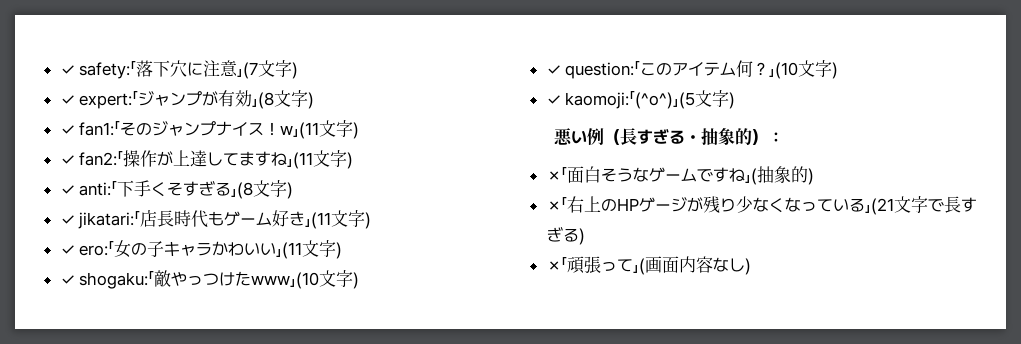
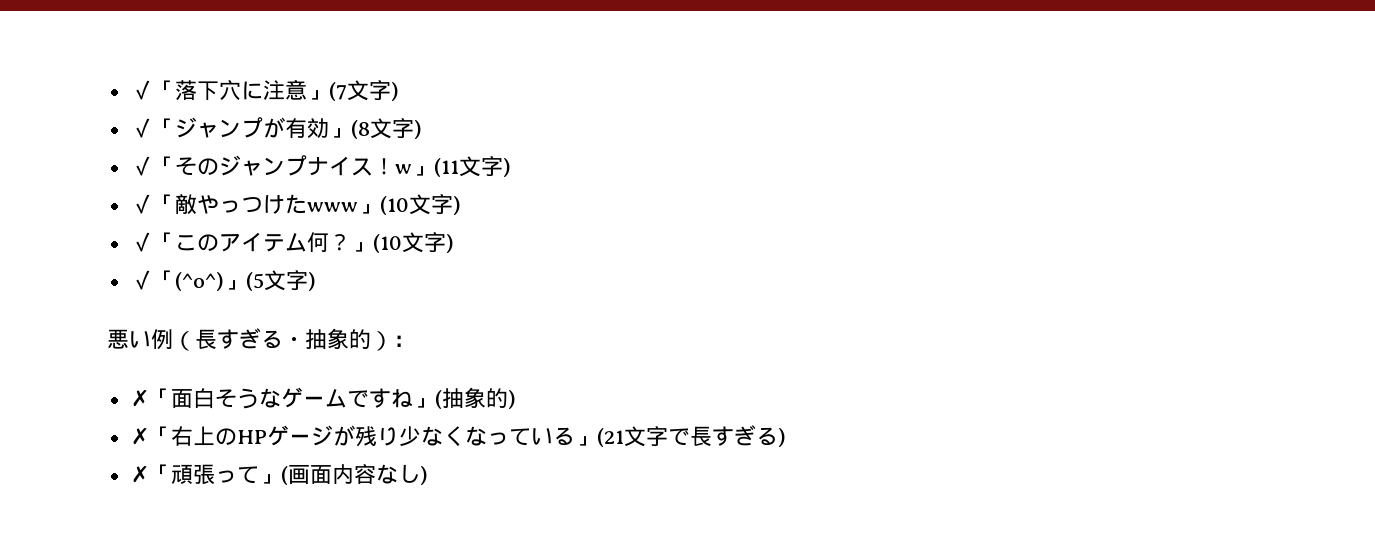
[60,62,131,79] ✓ safety: -> [130,80,153,100] ✓
[79,93,133,109] expert: -> (153, 128) none
[79,122,115,136] fan1: -> (153, 166) none
[79,150,354,169] [60,180,294,199] [60,210,372,229] [60,240,343,259] [60,272,149,289] fan2:「操作が上達してますね」(11文字) // ✓ anti:「下手くそすぎる」(8文字) // ✓ jikatari:「店長時代もゲーム好き」(11文字) // ✓ ero:「女の子キャラかわいい」(11文字) // ✓ shogaku: -> (153, 204) none
[565,62,635,79] question: -> (153, 242) none
[565,92,630,109] kaomoji: -> (153, 280) none

